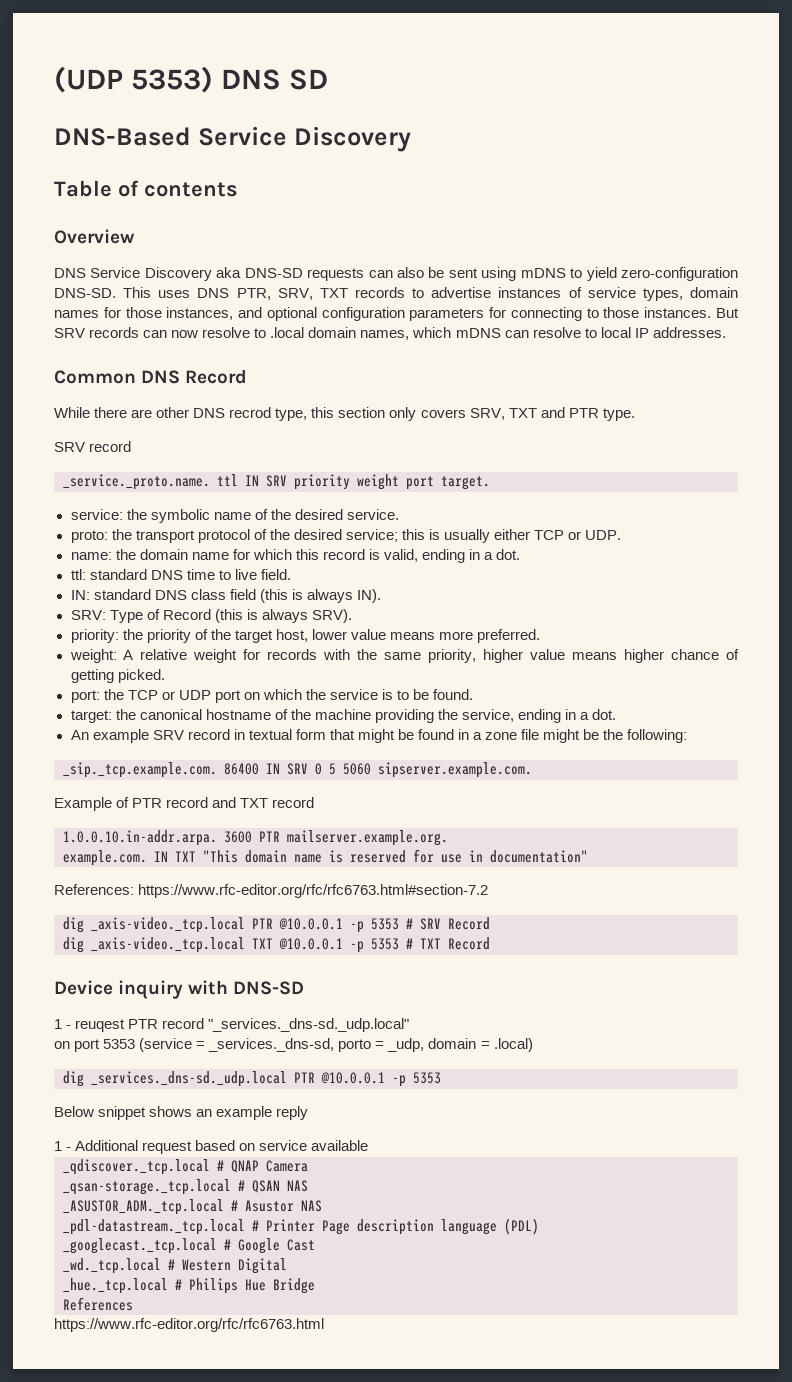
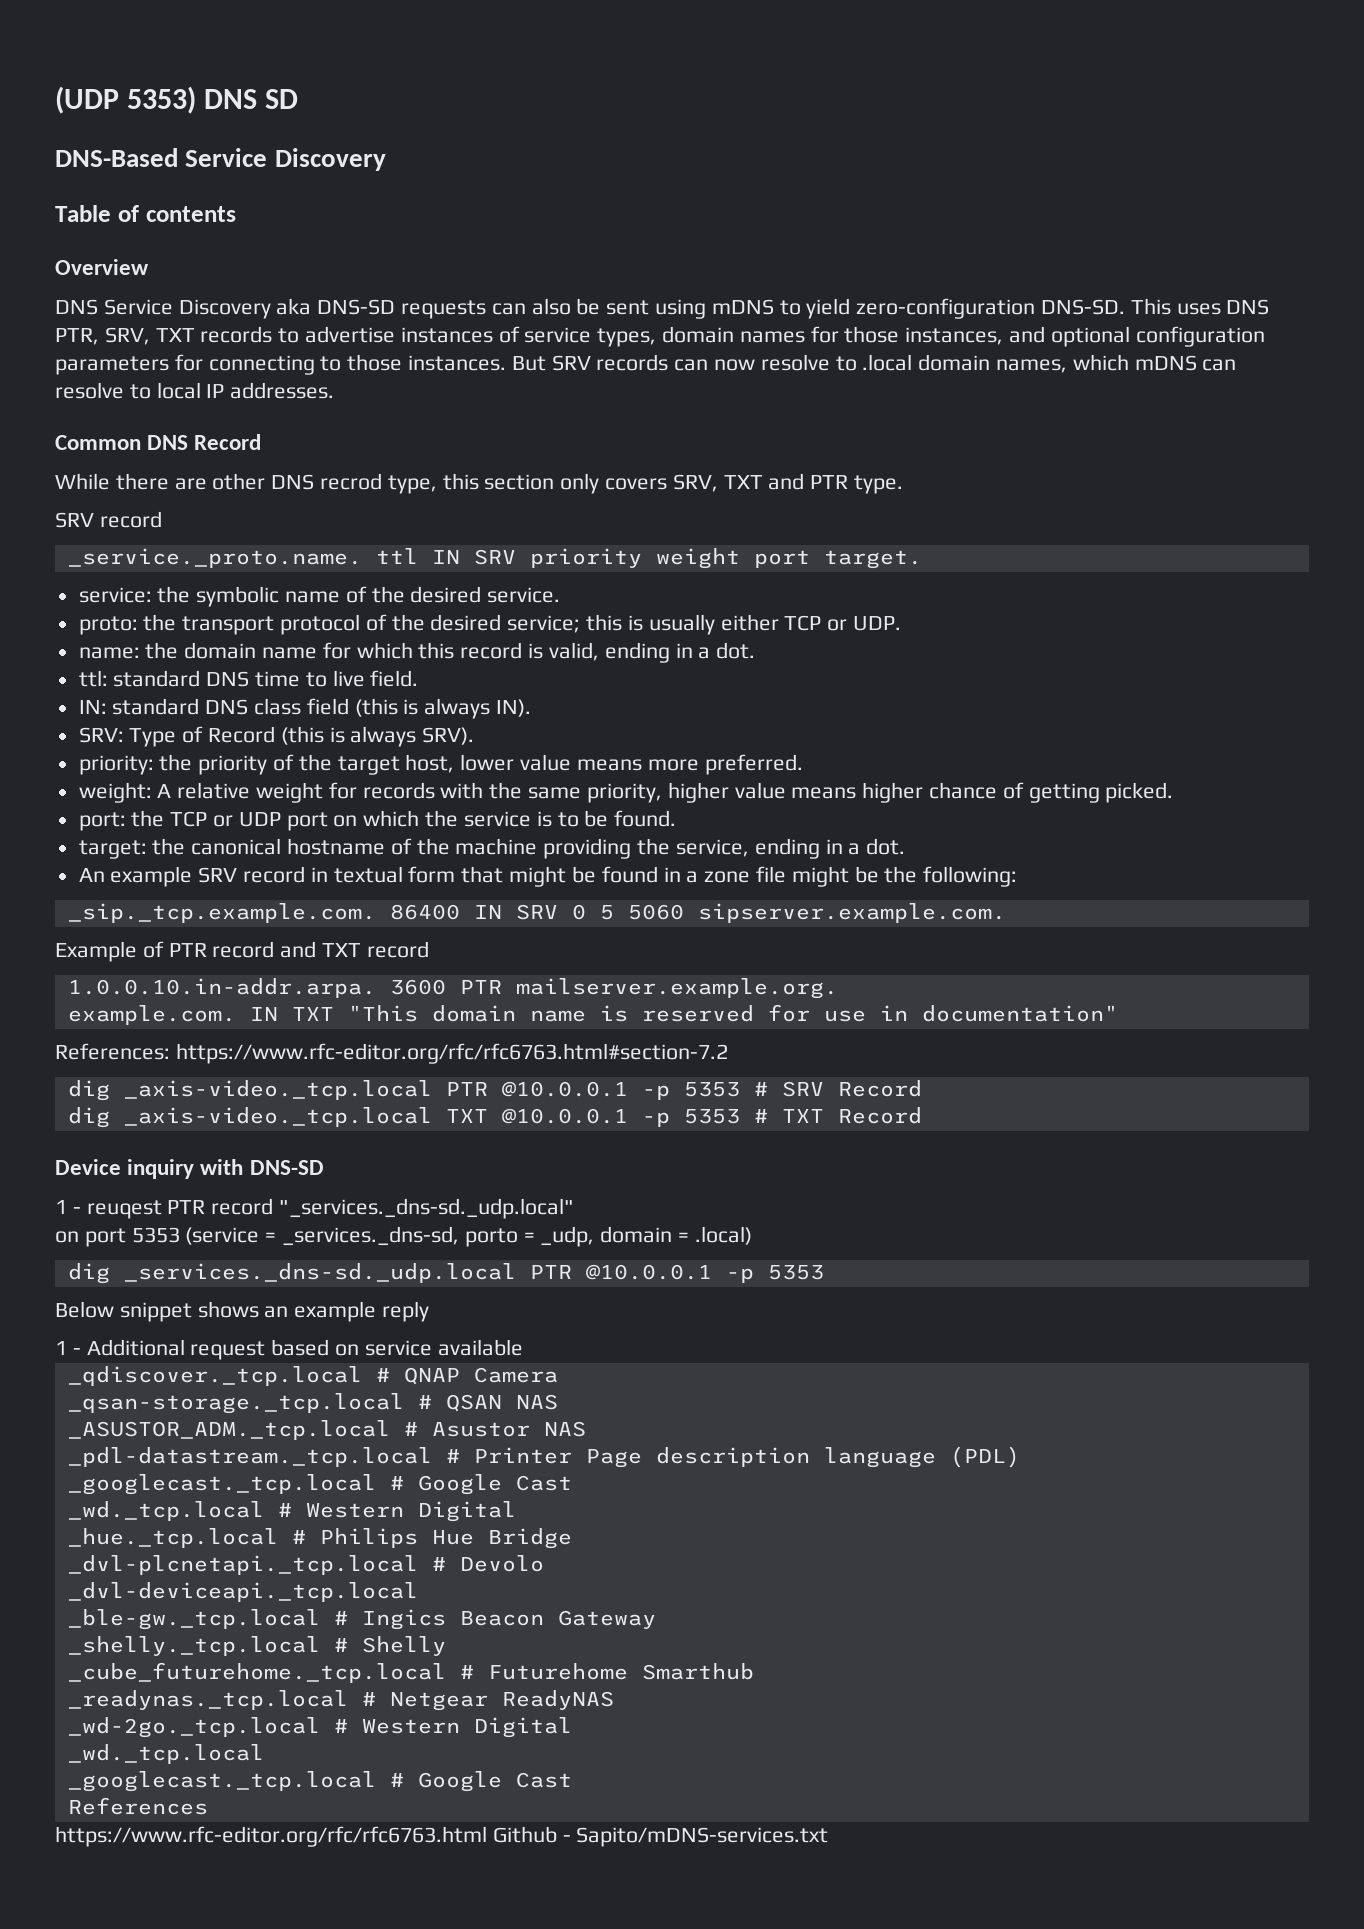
(315, 1286) none -> [67,1555,544,1575] [67,1582,418,1602] [67,1609,656,1630] [67,1636,446,1656] [67,1662,754,1683] [67,1690,614,1711] [67,1717,572,1738] [67,1744,264,1764] [67,1771,572,1792] // _dvl-plcnetapi._tcp.local # Devolo // _dvl-deviceapi._tcp.local // _ble-gw._tcp.local # Ingics Beacon Gateway // _shelly._tcp.local # Shelly // _cube_futurehome._tcp.local # Futurehome Smarthub // _readynas._tcp.local # Netgear ReadyNAS // _wd-2go._tcp.local # Western Digital // _wd._tcp.local // _googlecast._tcp.local # Google Cast
(324, 1325) none -> [492,1826,829,1847] Github - Sapito/mDNS-services.txt

